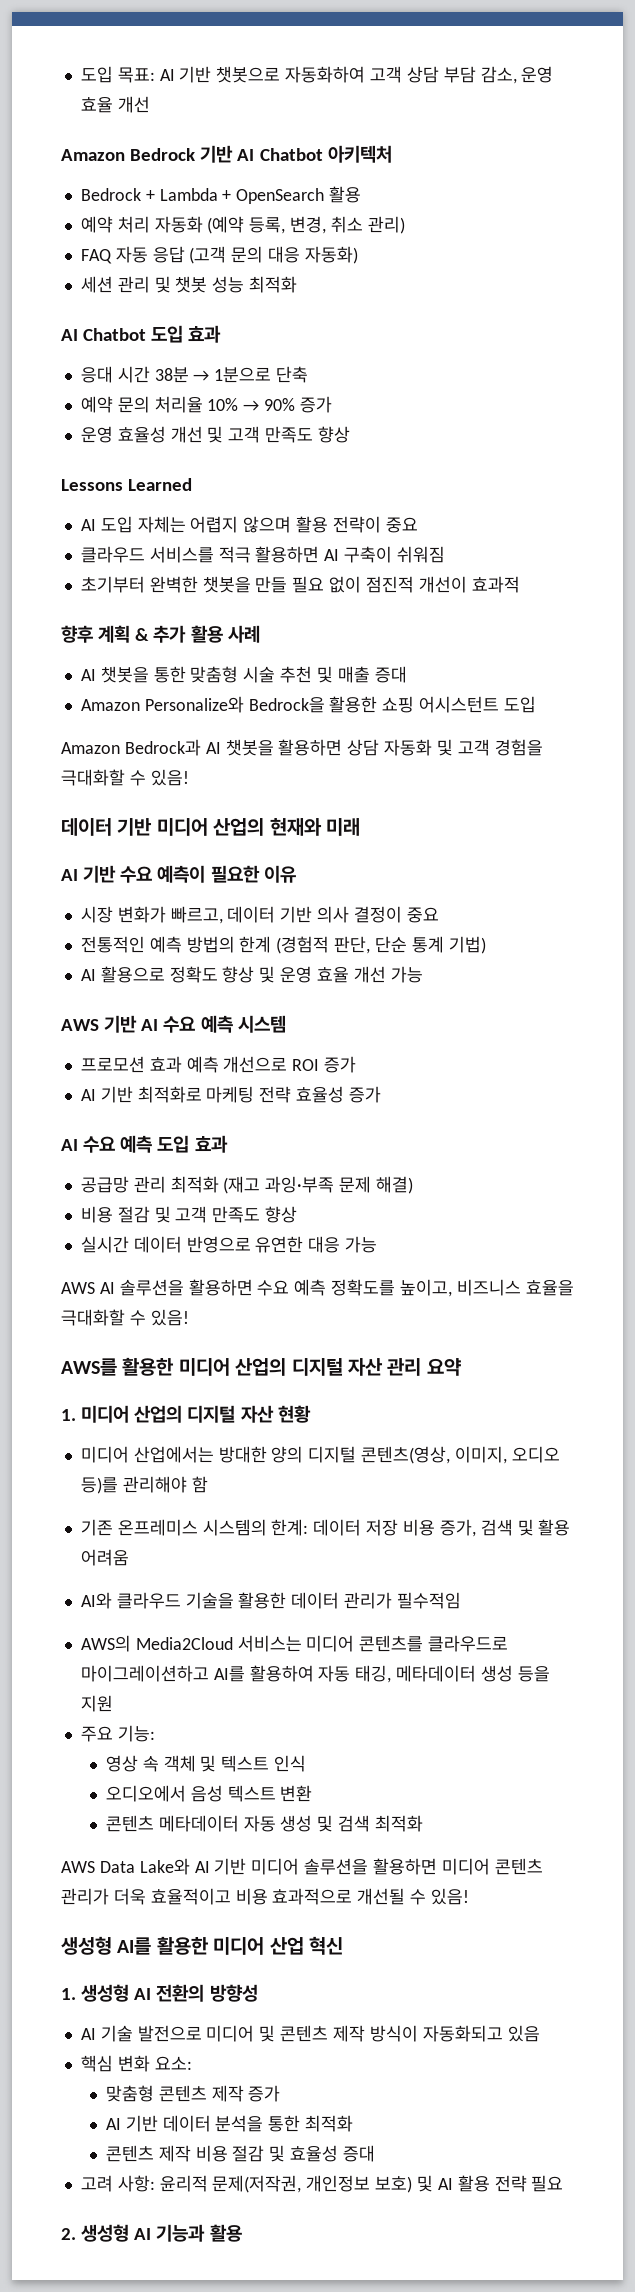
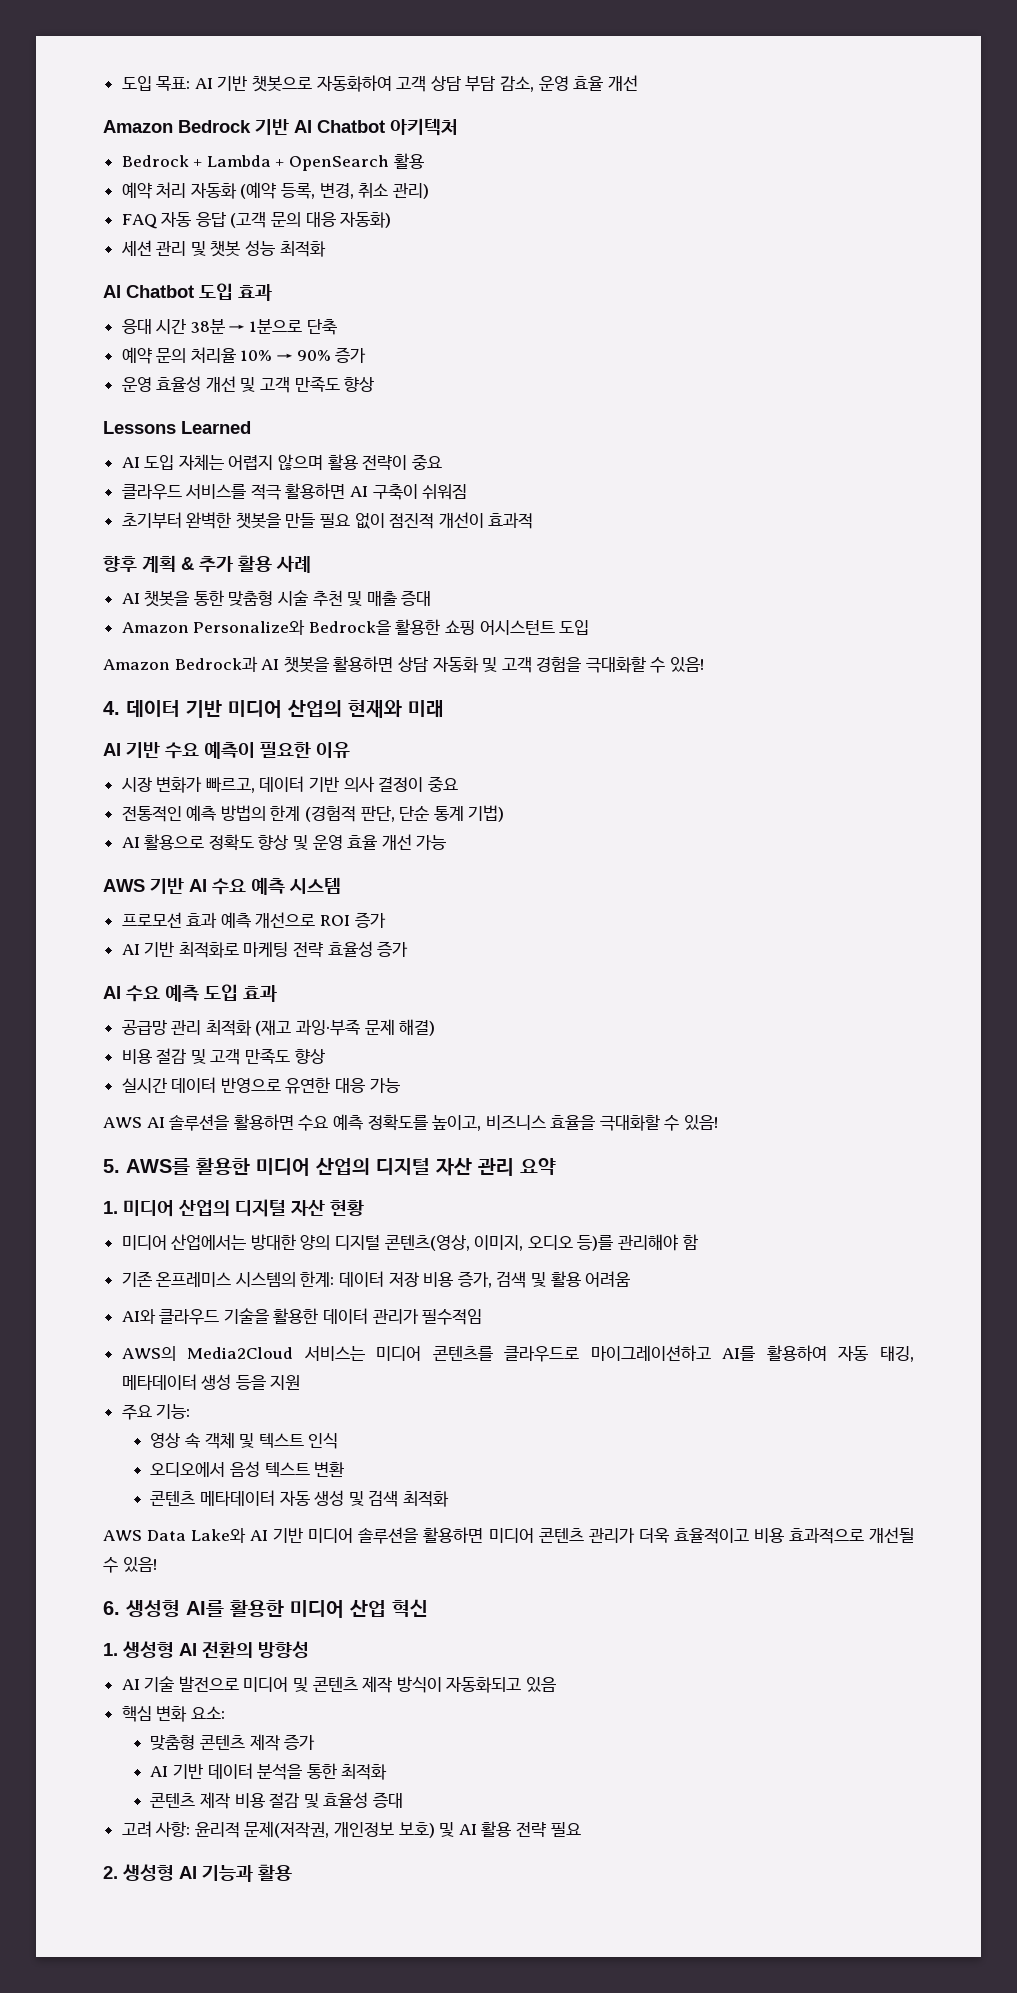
(189, 777) none -> [103,701,120,715] 4.
(189, 1317) none -> [103,1159,120,1173] 5.
(470, 1896) none -> [103,1601,120,1615] 6.

